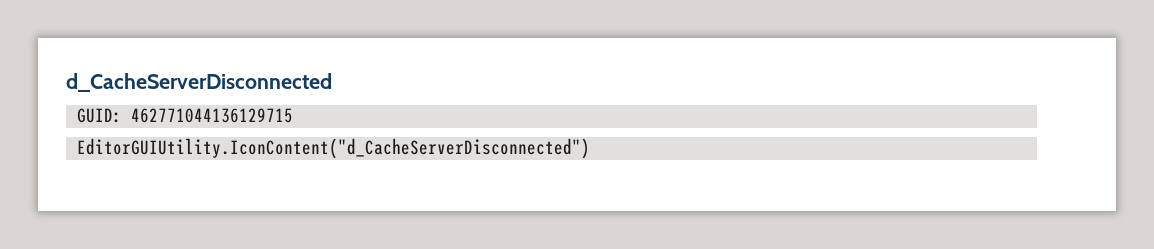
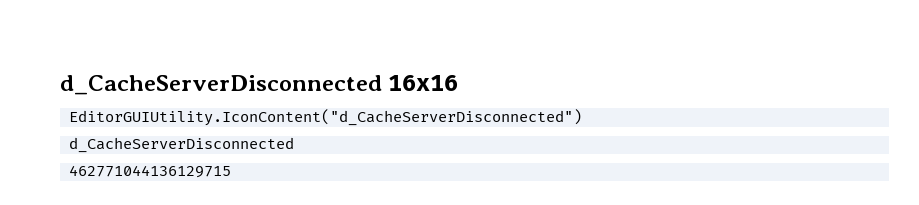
[66,73,332,92] [76,108,122,123] d_CacheServerDisconnected // GUID: -> [60,75,459,95] [69,109,582,126] [69,137,294,153] d_CacheServerDisconnected 16x16 // EditorGUIUtility.IconContent("d_CacheServerDisconnected") // d_CacheServerDisconnected //
[76,138,590,159] // EditorGUIUtility.IconContent("d_CacheServerDisconnected") -> (231, 171) none

